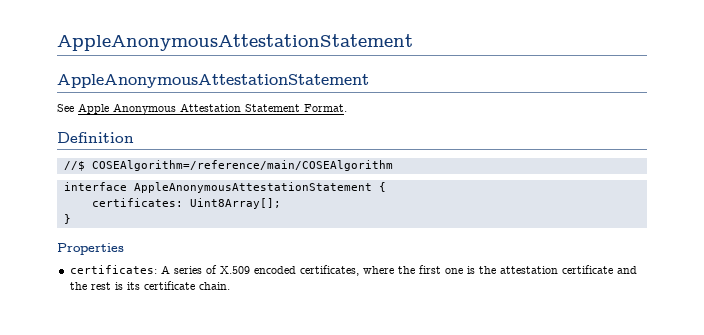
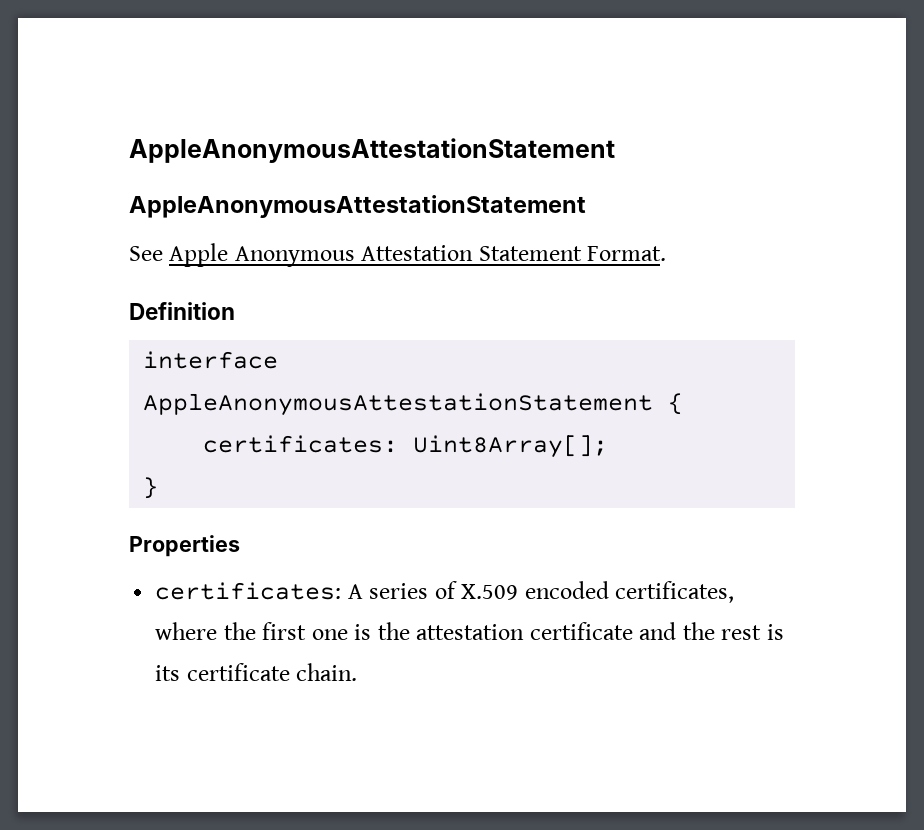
[63,160,393,171] // //$ COSEAlgorithm=/reference/main/COSEAlgorithm -> (235, 311) none

